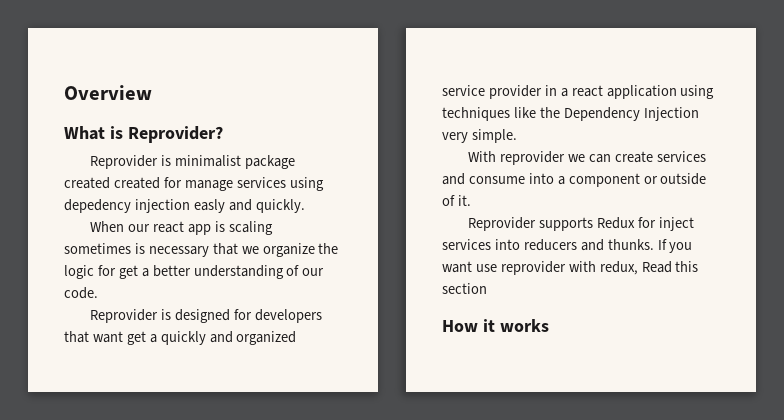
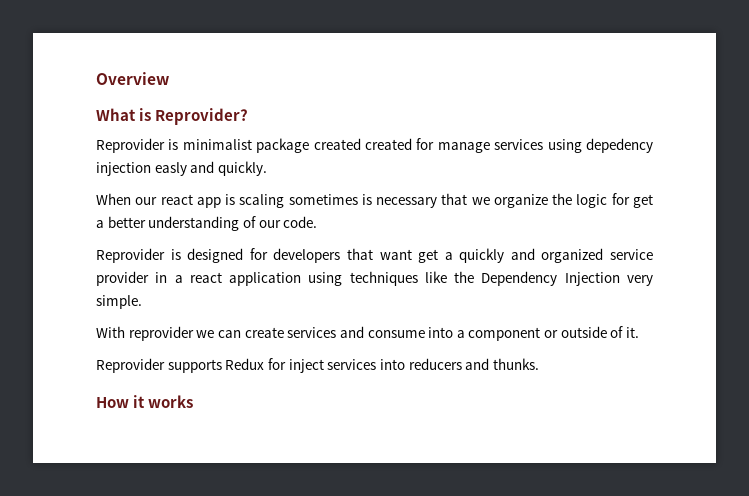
[657,239,693,253] [442,261,699,275] [442,283,487,294] If you want use reprovider with redux, Read this section -> (539, 364) none

